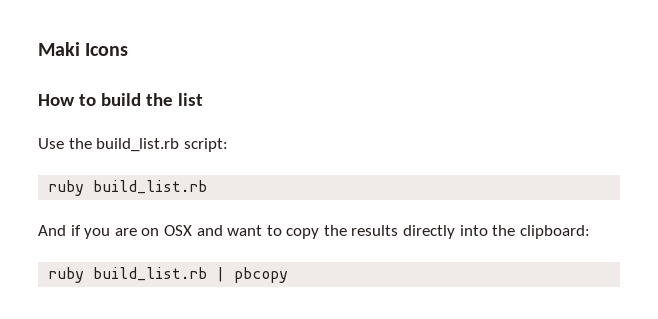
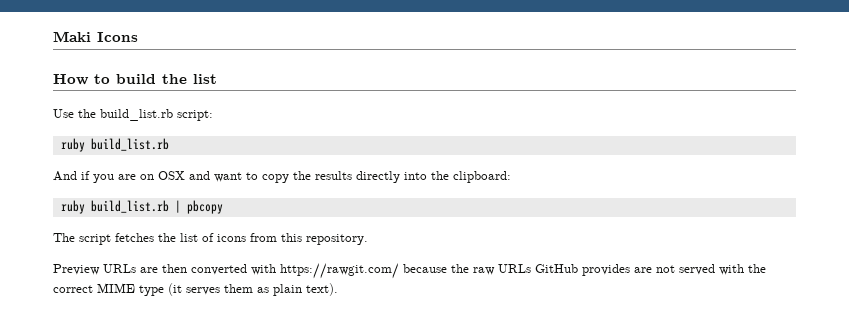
(289, 275) none -> [53,233,368,245] [53,263,766,279] [53,283,338,296] // The script fetches the list of icons from this repository. // Preview URLs are then converted with https://rawgit.com/ because the raw URLs GitHub provides are not served with the correct MIME type (it serves them as plain text).

